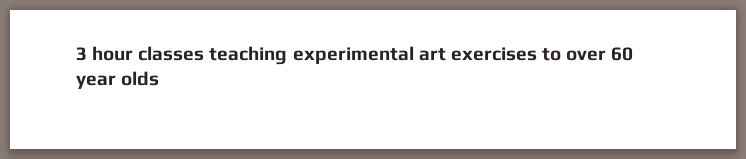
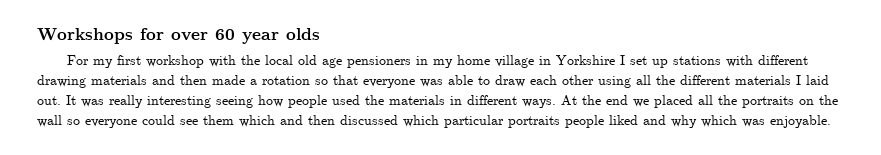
[76,46,634,65] [76,71,160,89] 3 hour classes teaching experimental art exercises to over 60 year olds -> [37,28,320,44] [67,55,809,68] [37,75,829,88] [37,95,838,108] [37,115,831,128] Workshops for over 60 year olds // For my first workshop with the local old age pensioners in my home village in Yorkshire I set up stations with different drawing materials and then made a rotation so that everyone was able to draw each other using all the different materials I laid out. It was really interesting seeing how people used the materials in different ways. At the end we placed all the portraits on the wall so everyone could see them which and then discussed which particular portraits people liked and why which was enjoyable.

